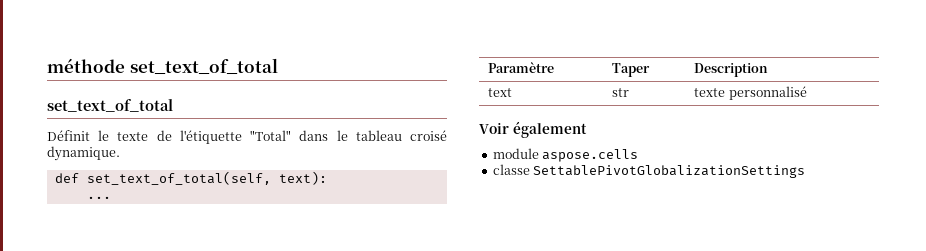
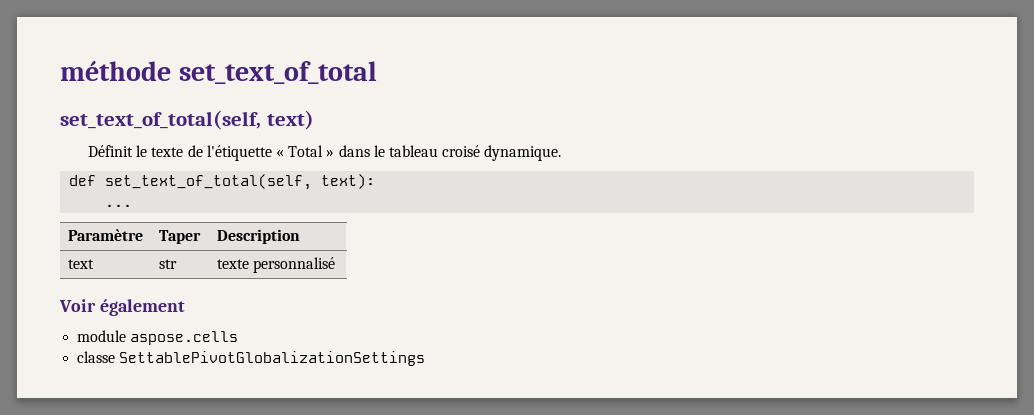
[47,99,173,112] set_text_of_total -> [60,110,314,130] set_text_of_total(self, text)
[250,130,292,141] "Total" -> [275,145,335,157] « Total »

